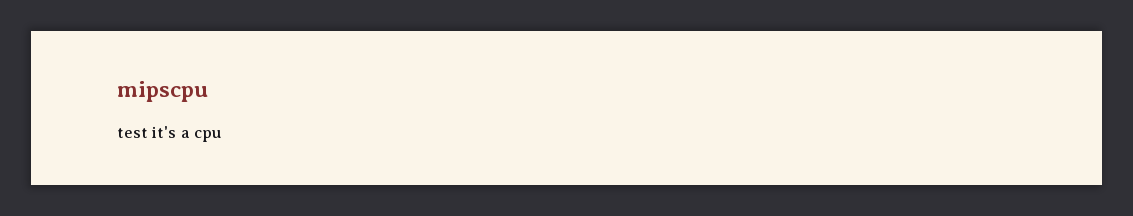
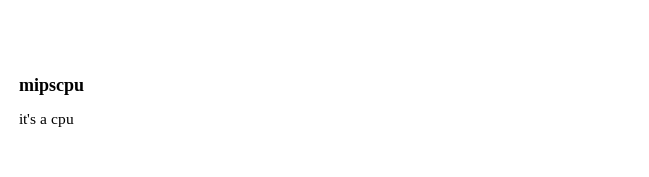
[117,128,148,138] test -> (84, 86) none

